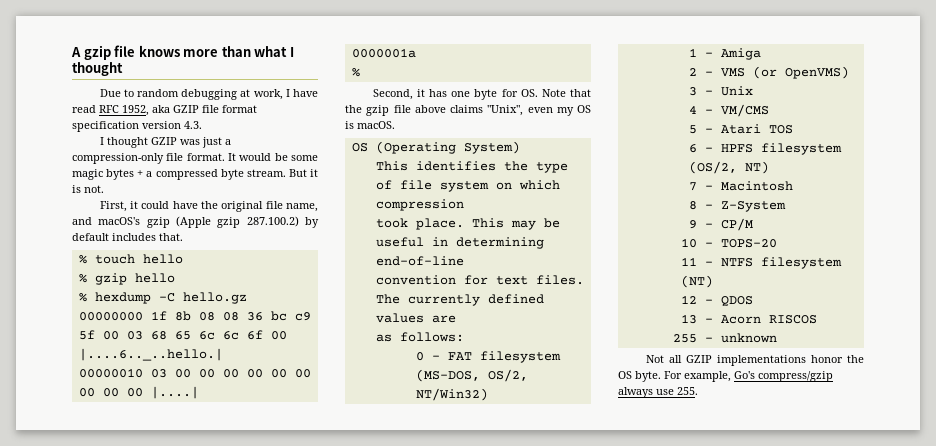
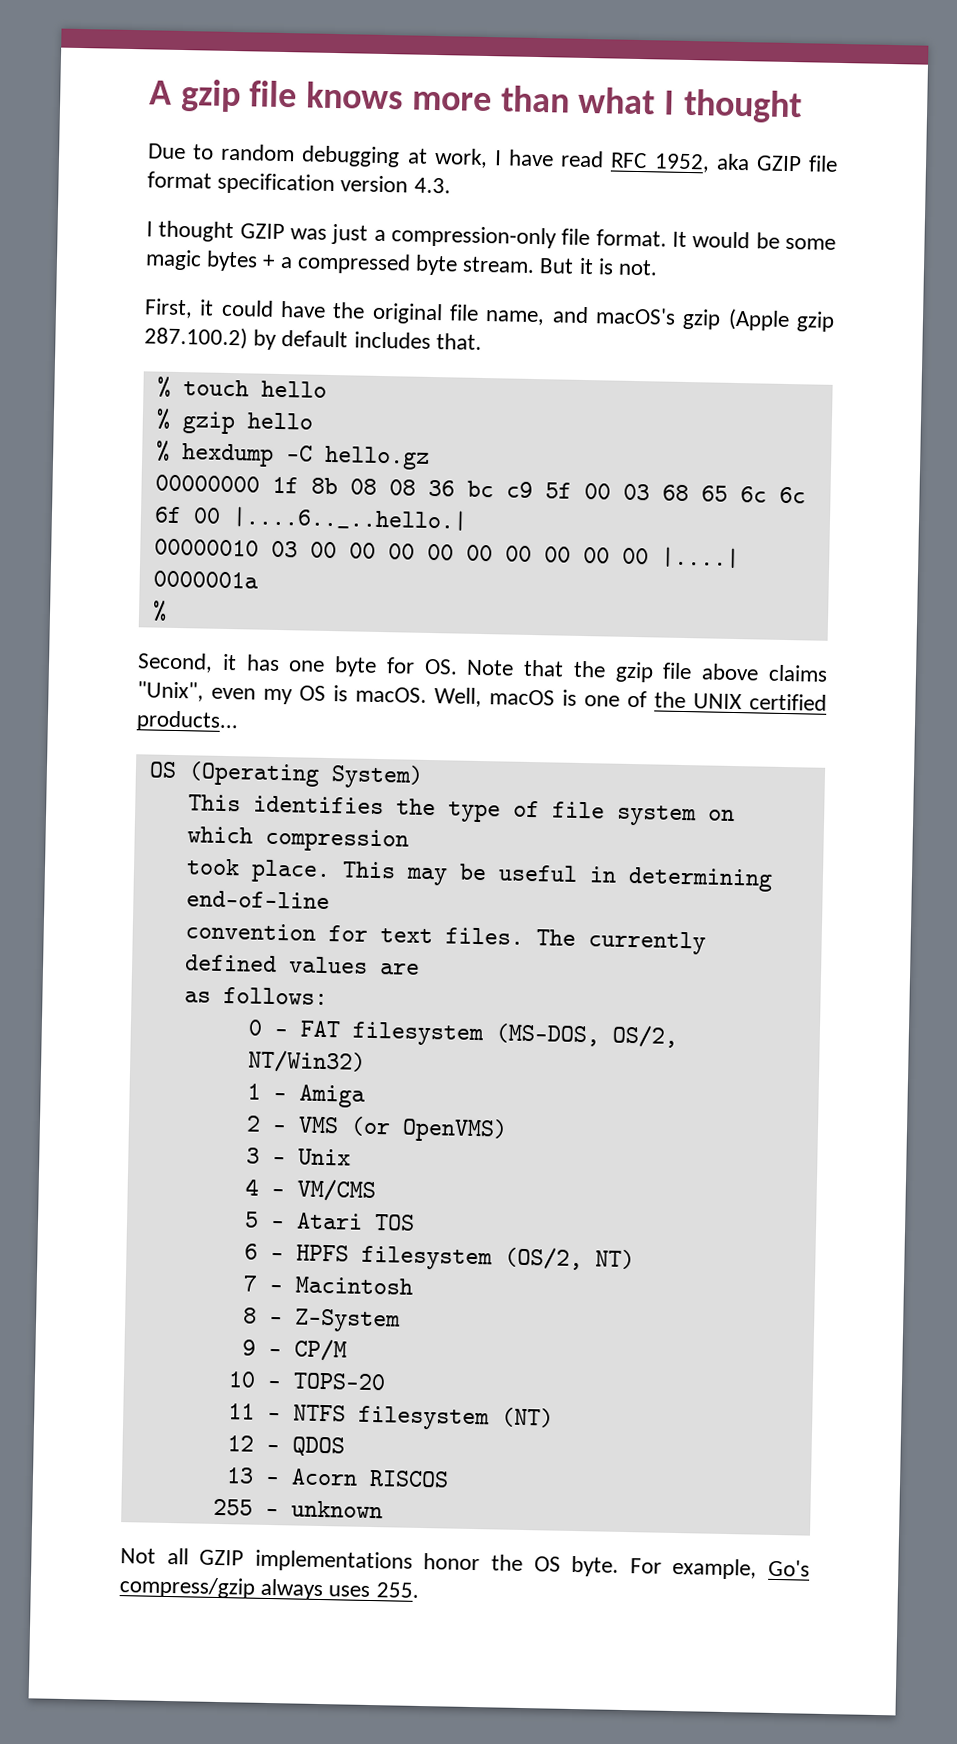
(395, 125) none -> [434,687,827,711] [136,710,239,733] Well, macOS is one of the UNIX certified products...
[656,389,674,395] use -> [328,1585,371,1598] uses

